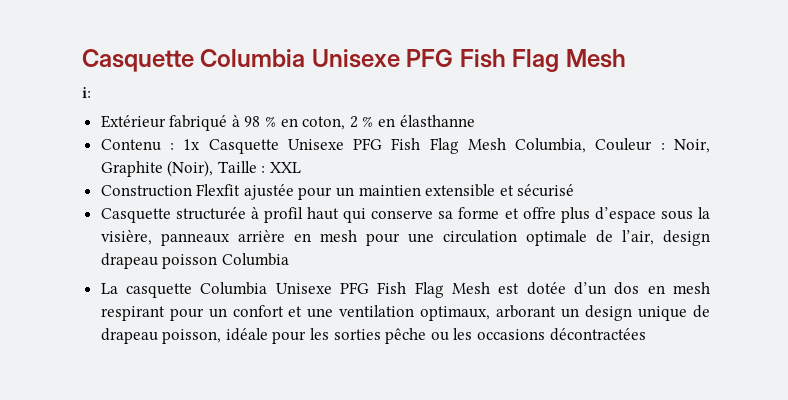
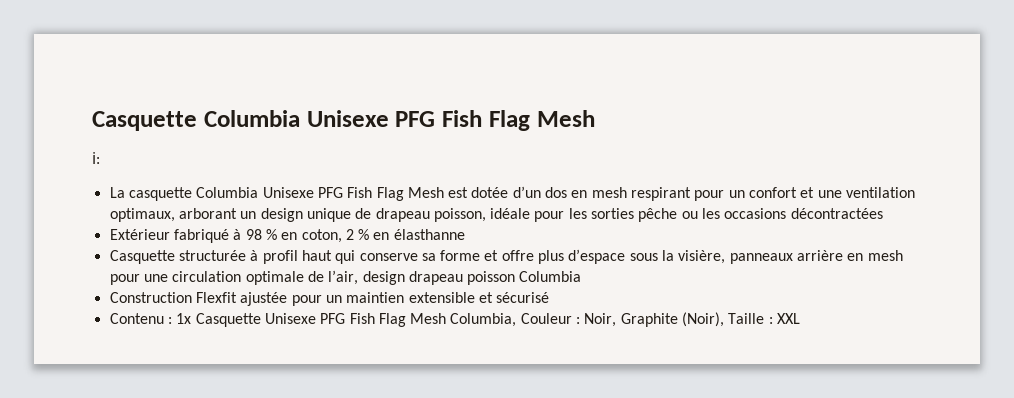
[100,115,475,131] [100,138,710,154] [100,160,302,177] [100,184,575,200] [100,207,711,223] [100,230,710,246] [100,253,289,269] // Extérieur fabriqué à 98 % en coton, 2 % en élasthanne // Contenu : 1x Casquette Unisexe PFG Fish Flag Mesh Columbia, Couleur : Noir, Graphite (Noir), Taille : XXL // Construction Flexfit ajustée pour un maintien extensible et sécurisé // Casquette structurée à profil haut qui conserve sa forme et offre plus d’espace sous la visière, panneaux arrière en mesh pour une circulation optimale de l’air, design drapeau poisson Columbia -> (100, 158) none
(646, 334) none -> [109,229,465,243] [109,249,903,264] [109,270,582,285] [109,292,550,306] [109,312,801,327] // Extérieur fabriqué à 98 % en coton, 2 % en élasthanne // Casquette structurée à profil haut qui conserve sa forme et offre plus d’espace sous la visière, panneaux arrière en mesh pour une circulation optimale de l’air, design drapeau poisson Columbia // Construction Flexfit ajustée pour un maintien extensible et sécurisé // Contenu : 1x Casquette Unisexe PFG Fish Flag Mesh Columbia, Couleur : Noir, Graphite (Noir), Taille : XXL

